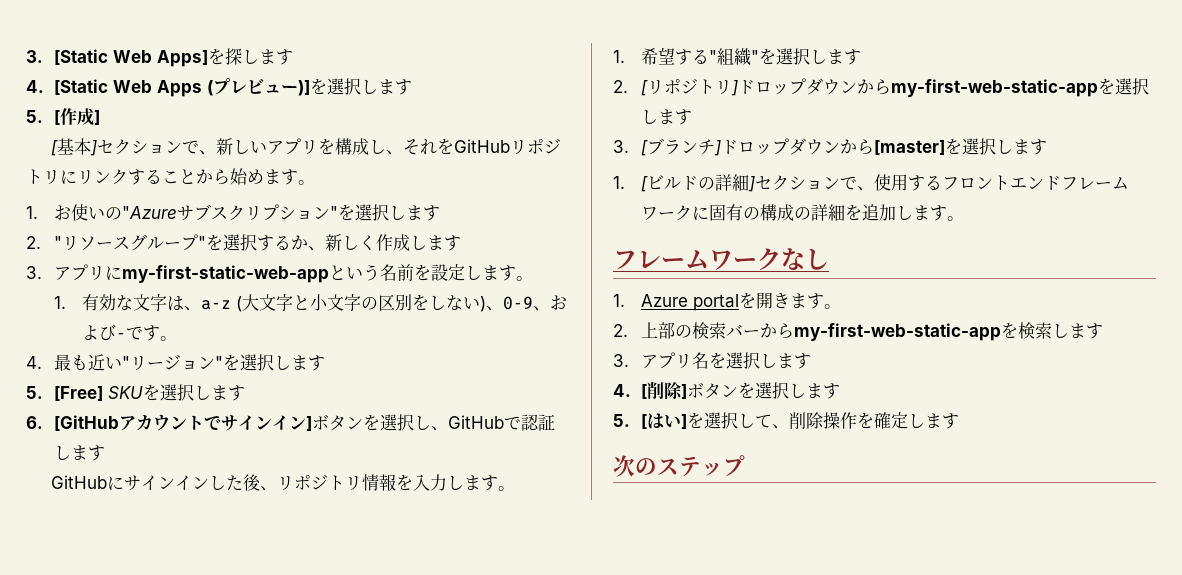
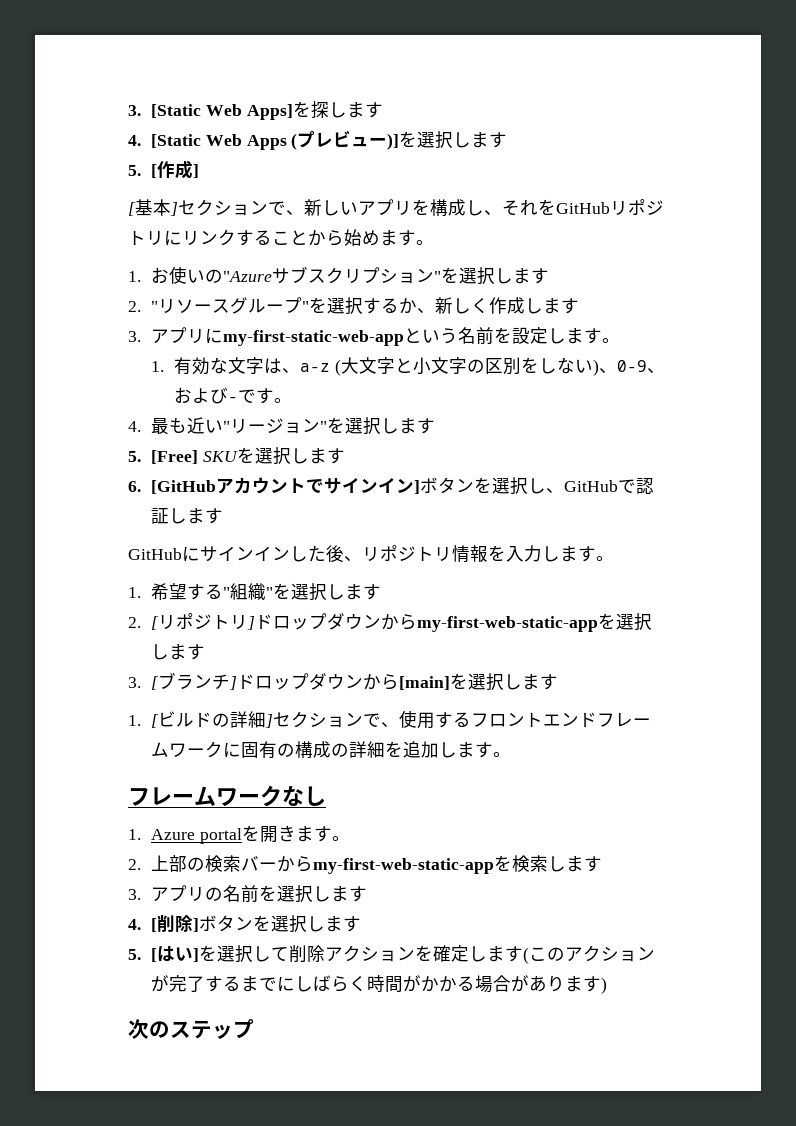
[874,140,946,155] [master] -> [399,676,451,690] [main]
[692,352,710,369] 名 -> [205,885,260,903] の名前
[772,412,858,429] 、削除操作 -> [289,945,416,962] 削除アクション
(960, 421) none -> [523,945,656,964] [151,975,608,994] (このアクションが完了するまでにしばらく時間がかかる場合があります)

